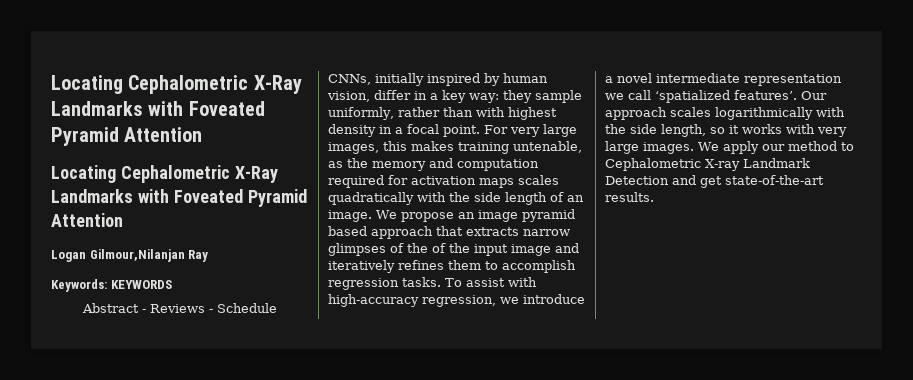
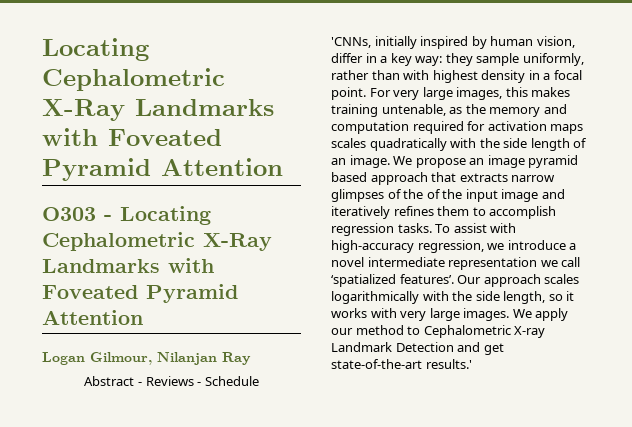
[51,75,302,94] [51,101,265,116] [51,127,203,146] Locating Cephalometric X-Ray Landmarks with Foveated Pyramid Attention // -> [42,38,149,61] [42,68,225,91] [42,99,274,121] [42,128,222,146] [42,158,283,181] [42,207,112,221] Locating Cephalometric X-Ray Landmarks with Foveated Pyramid Attention // O303 -
[89,249,185,262] Gilmour,Nilanjan -> [90,352,217,365] Gilmour, Nilanjan
[51,279,172,292] // Keywords: KEYWORDS -> (251, 358) none
[328,74,371,85] CNNs, -> [331,37,371,48] 'CNNs,
[605,192,654,202] results. -> [425,359,472,369] results.'

